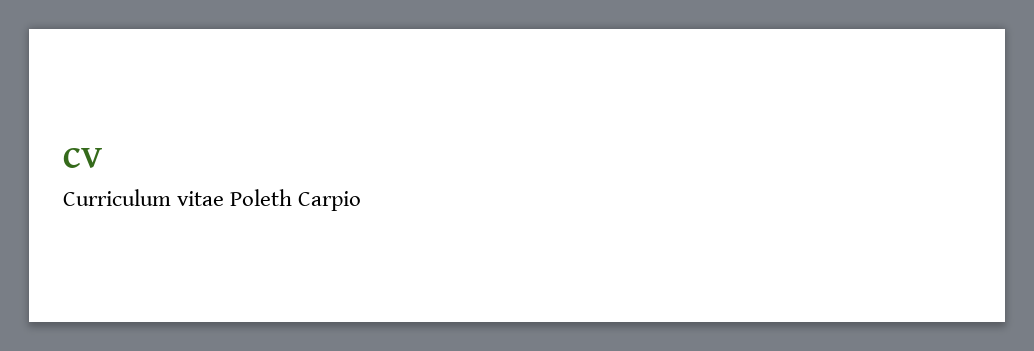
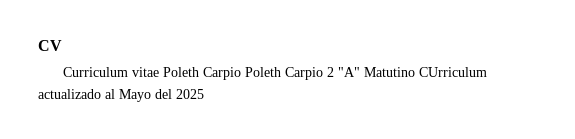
(362, 201) none -> [244,67,487,80] [38,89,204,102] Poleth Carpio 2 "A" Matutino CUrriculum actualizado al Mayo del 2025

